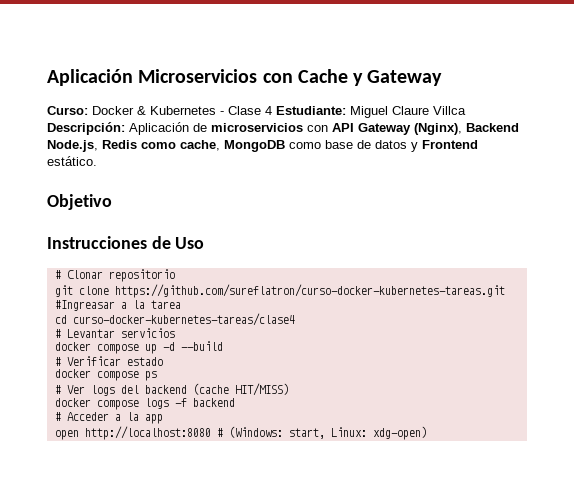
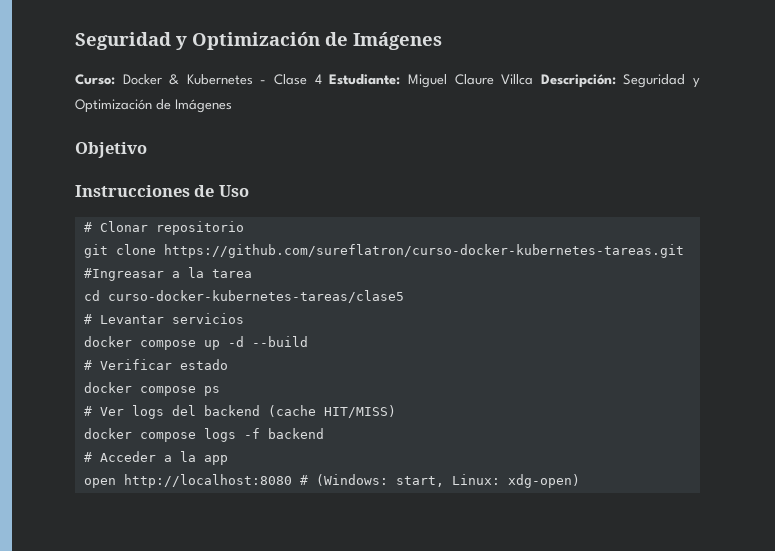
[47,69,443,86] Aplicación Microservicios con Cache y Gateway -> [75,32,442,50] Seguridad y Optimización de Imágenes
[129,122,519,135] [47,140,478,152] [47,156,97,166] Aplicación de microservicios con API Gateway (Nginx), Backend Node.js, Redis como cache, MongoDB como base de datos y Frontend estático. -> [623,74,701,88] [75,99,232,113] Seguridad y Optimización de Imágenes
[72,313,295,326] curso-docker-kubernetes-tareas/clase4 -> [107,290,404,303] curso-docker-kubernetes-tareas/clase5

